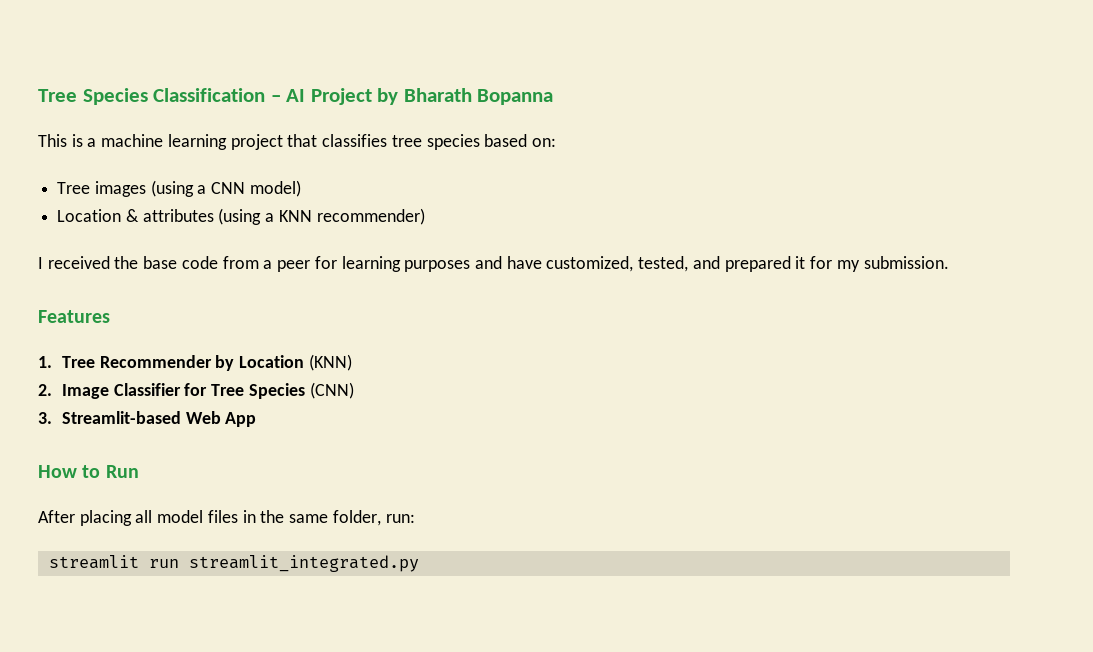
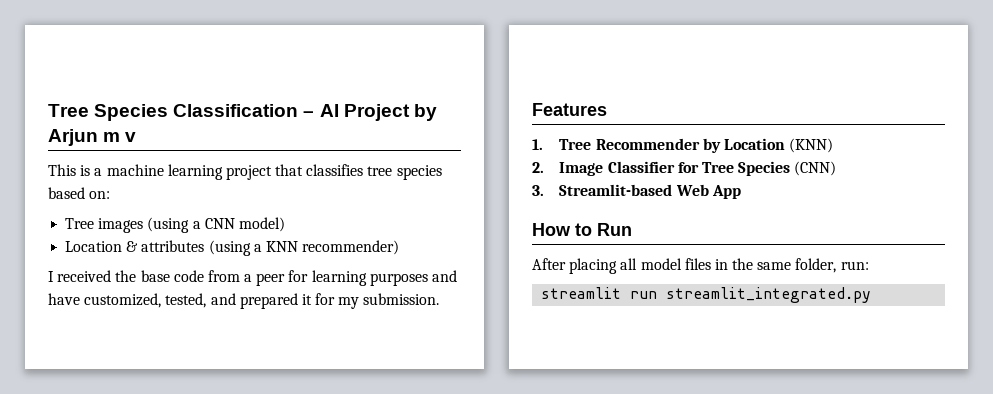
[403,88,554,105] Bharath Bopanna -> [48,129,137,146] Arjun m v

